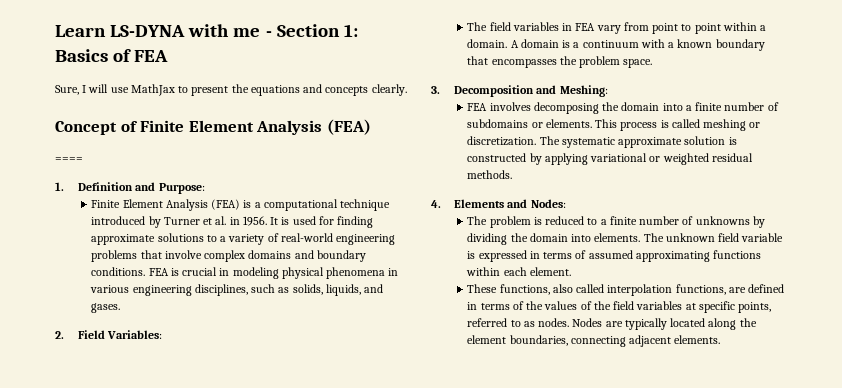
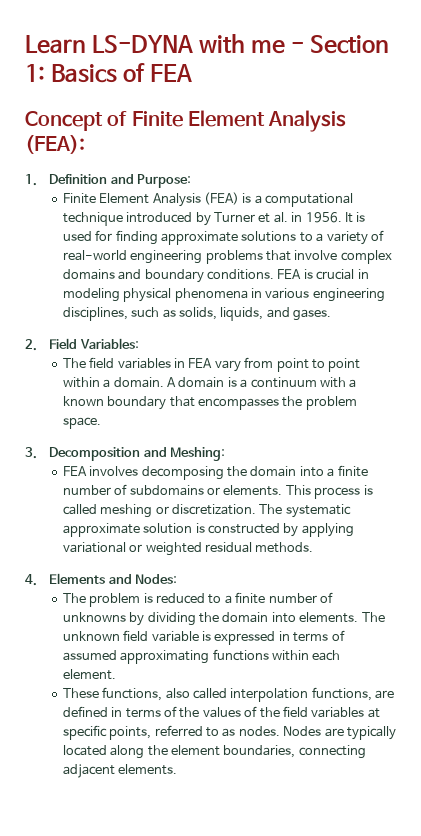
[55,84,407,96] // Sure, I will use MathJax to present the equations and concepts clearly. -> (193, 73) none
[326,119,371,135] [55,157,83,162] (FEA) // ==== -> [25,135,85,154] (FEA):

